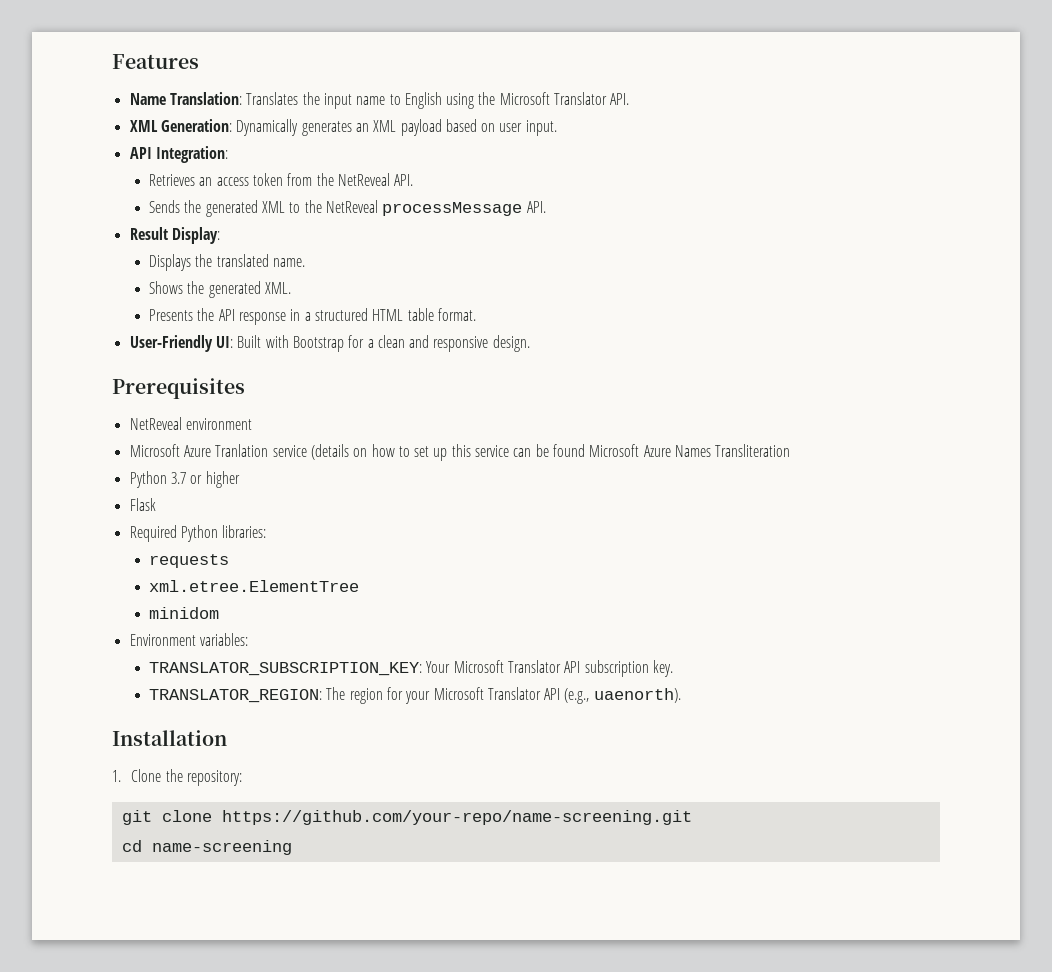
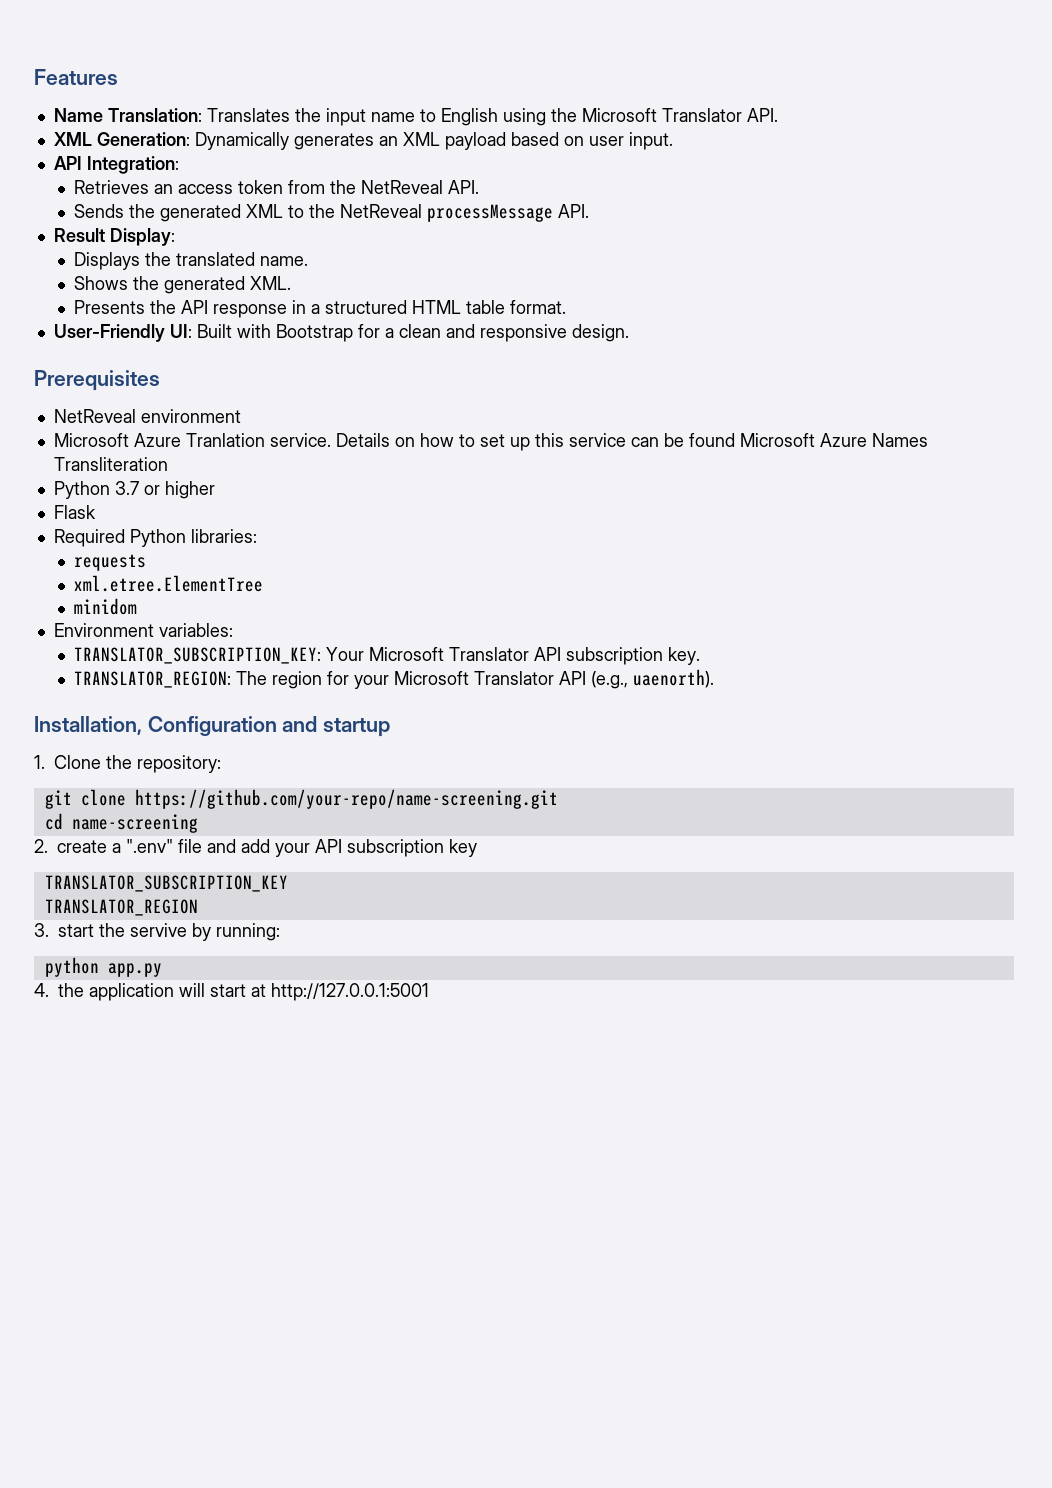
[272,444,349,460] service (details -> [269,433,390,447] service. Details
[112,730,227,746] Installation -> [34,716,391,737] Installation, Configuration and startup
(292, 847) none -> [34,839,477,857] [44,875,288,892] [44,899,198,916] [34,923,280,941] [44,957,162,977] [34,983,429,1001] // 2. create a ".env" file and add your API subscription key // TRANSLATOR_SUBSCRIPTION_KEY // TRANSLATOR_REGION // 3. start the servive by running: // python app.py // 4. the application will start at http://127.0.0.1:5001

